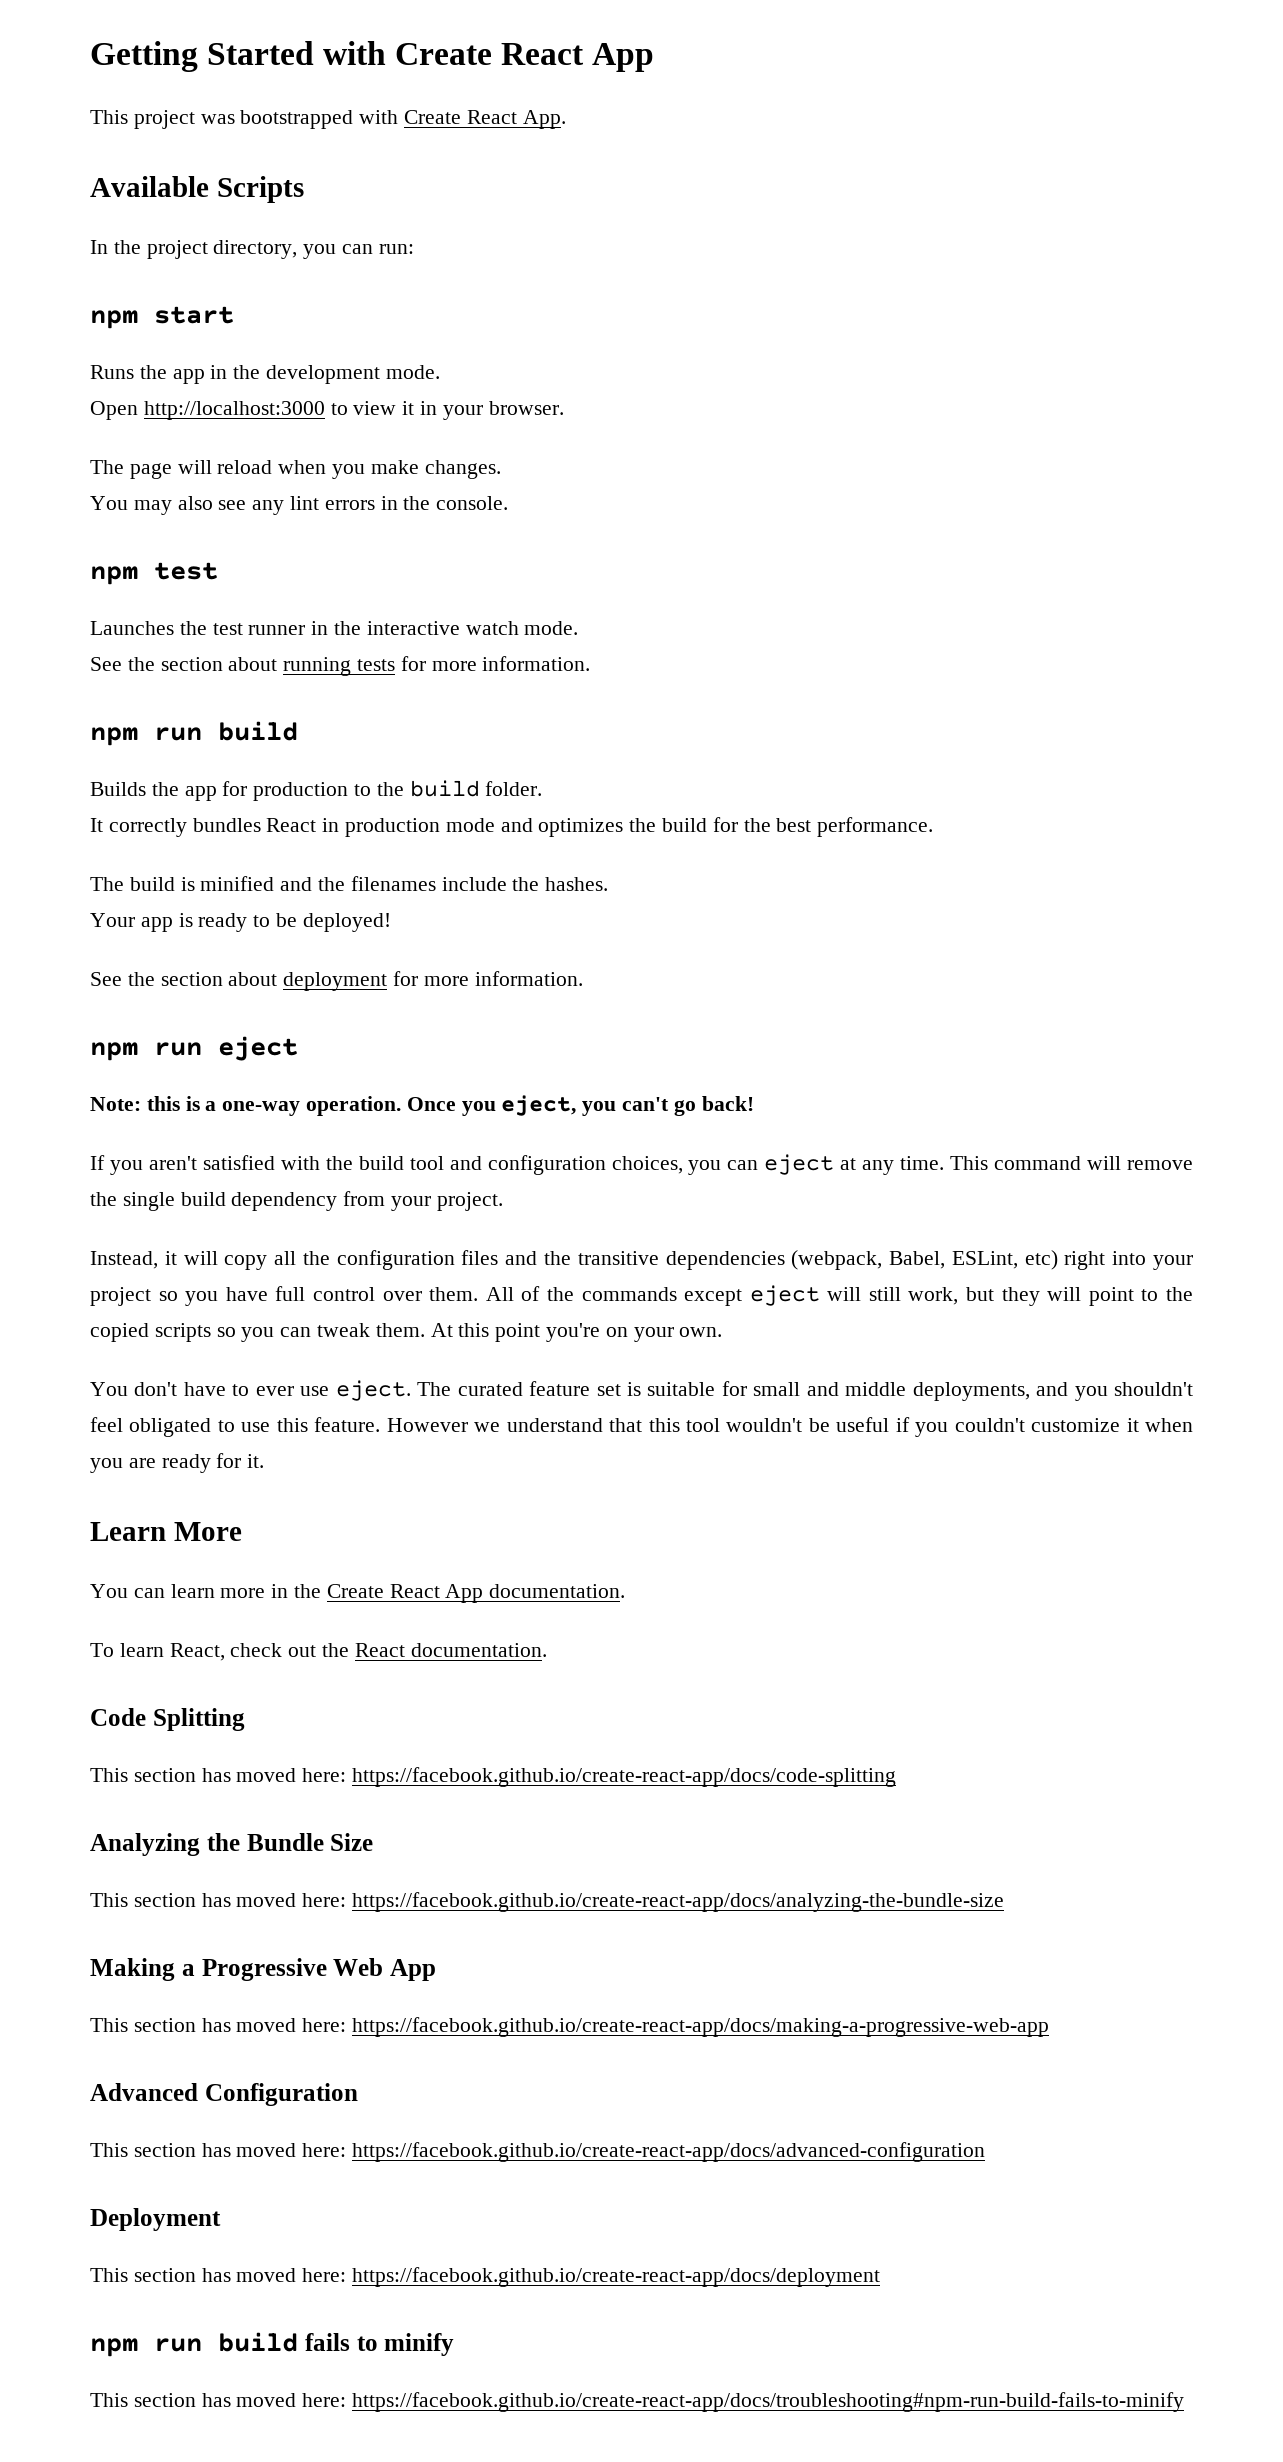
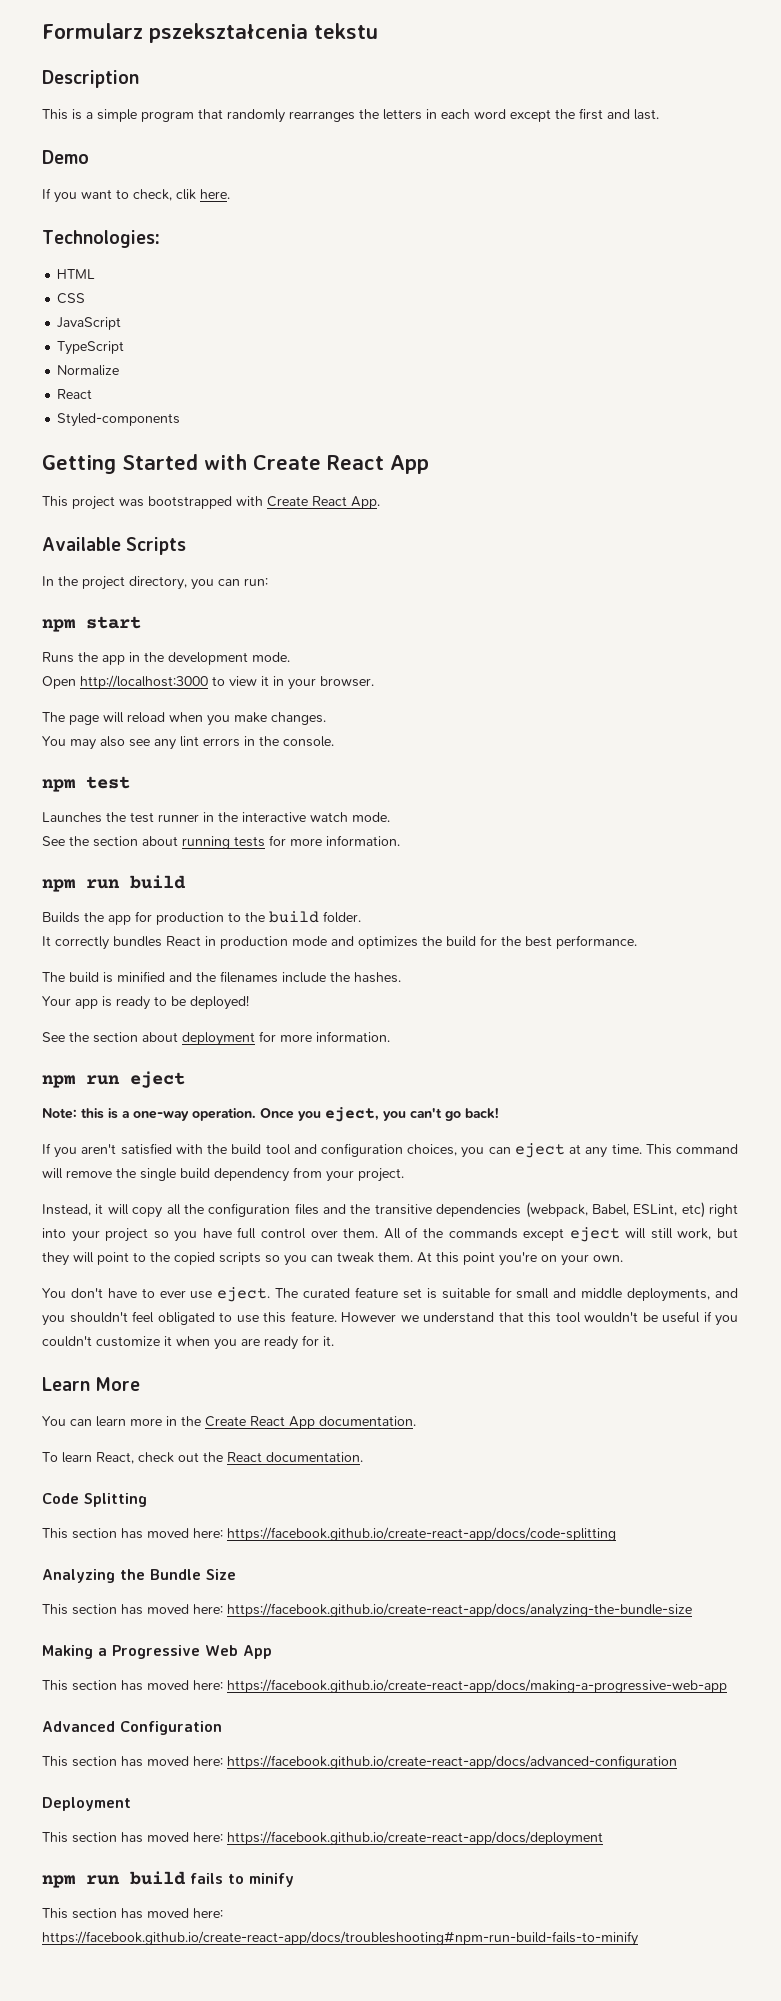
(90, 56) none -> [42,23,378,43] [42,70,139,88] [42,108,659,123] [42,150,89,164] [42,188,230,203] [42,230,160,248] [57,269,96,279] [57,293,86,304] [57,317,122,330] [57,341,125,355] [57,365,120,376] [57,389,93,399] [57,413,181,427] Formularz pszekształcenia tekstu // Description // This is a simple program that randomly rearranges the letters in each word except the first and last. // Demo // If you want to check, clik here. // Technologies: // HTML // CSS // JavaScript // TypeScript // Normalize // React // Styled-components //

